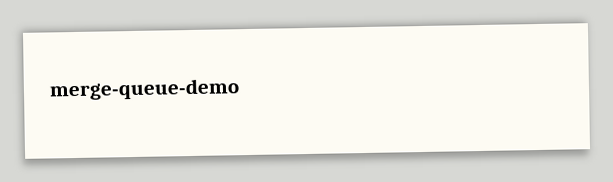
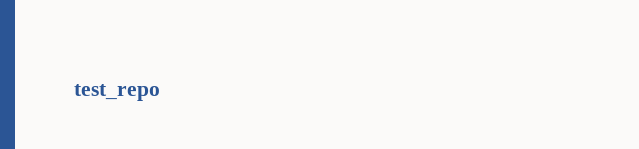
[49,78,240,101] merge-queue-demo -> [74,84,160,101] test_repo

